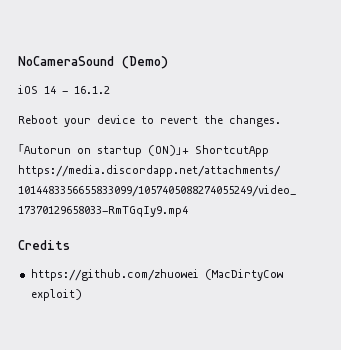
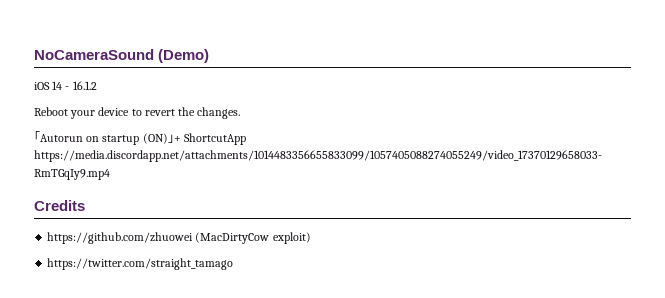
(82, 295) none -> [47,258,234,270] // https://twitter.com/straight_tamago

